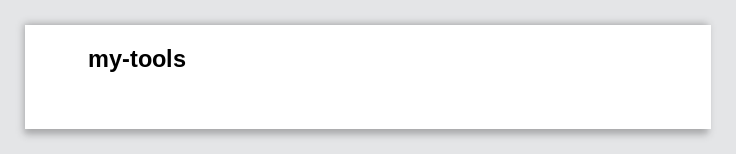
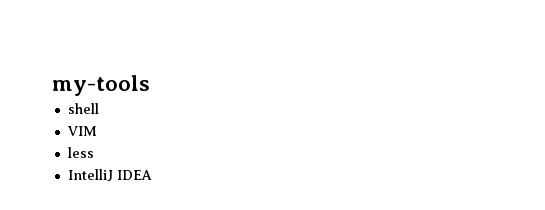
(186, 60) none -> [67,103,99,114] [66,126,97,136] [67,147,94,158] [67,169,152,182] // shell // VIM // less // IntelliJ IDEA

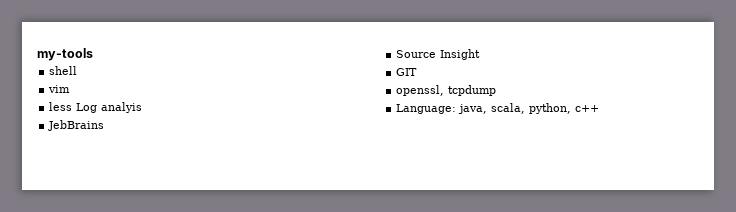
[66,126,97,136] VIM -> [48,85,71,93] vim
[67,169,152,182] // IntelliJ IDEA -> [76,102,143,113] [48,120,105,131] [396,49,481,60] [396,68,418,76] [396,85,497,96] [396,103,600,114] Log analyis // JebBrains // Source Insight // GIT // openssl, tcpdump // Language: java, scala, python, c++

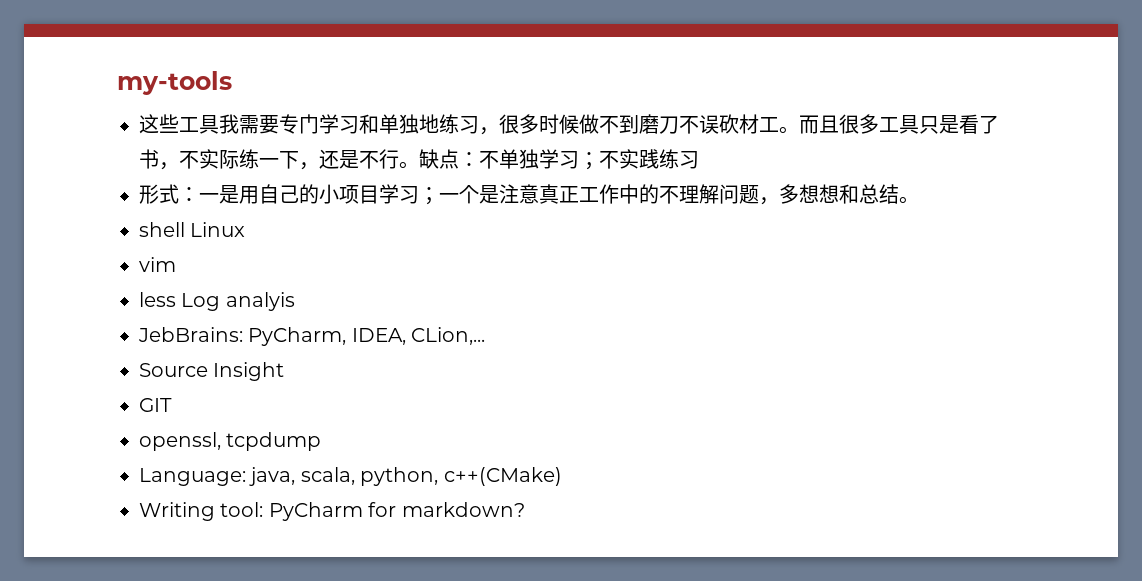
(93, 54) none -> [139,114,999,135] [139,149,699,170] [139,184,919,205] // 这些工具我需要专门学习和单独地练习，很多时候做不到磨刀不误砍材工。而且很多工具只是看了书，不实际练一下，还是不行。缺点：不单独学习；不实践练习 // 形式：一是用自己的小项目学习；一个是注意真正工作中的不理解问题，多想想和总结。
(78, 70) none -> [190,222,246,237] Linux
[48,120,105,131] JebBrains -> [138,327,486,346] JebBrains: PyCharm, IDEA, CLion,...
[575,105,600,112] c++ -> [443,467,562,486] [139,502,525,521] c++(CMake) // Writing tool: PyCharm for markdown?

